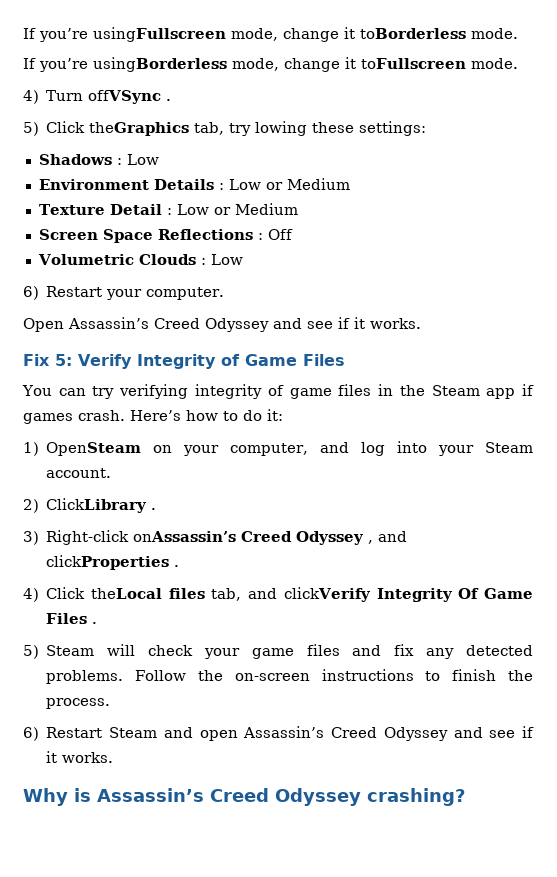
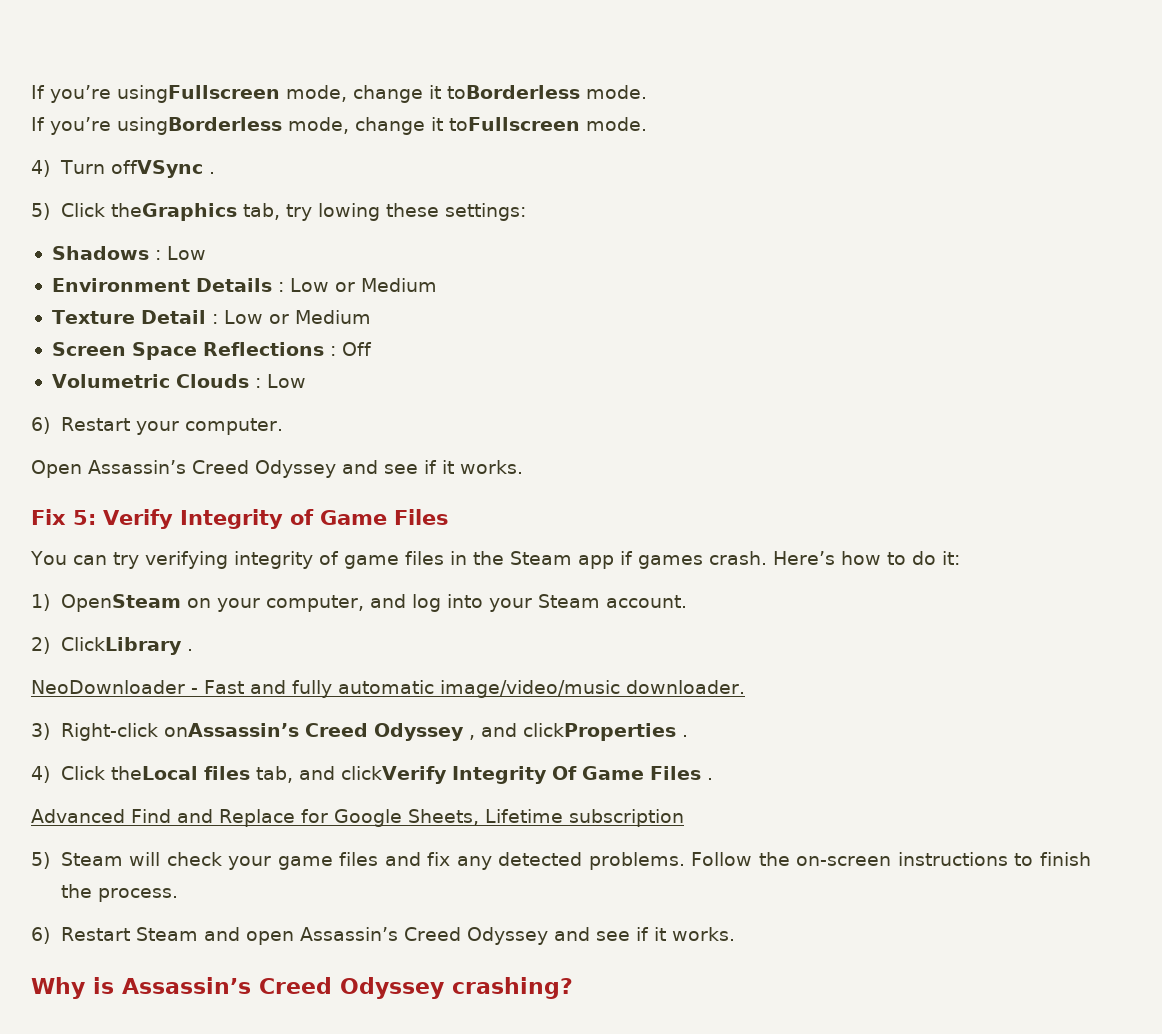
(157, 509) none -> [31,680,745,698] // NeoDownloader - Fast and fully automatic image/video/music downloader.
(98, 623) none -> [31,809,684,827] // Advanced Find and Replace for Google Sheets, Lifetime subscription

